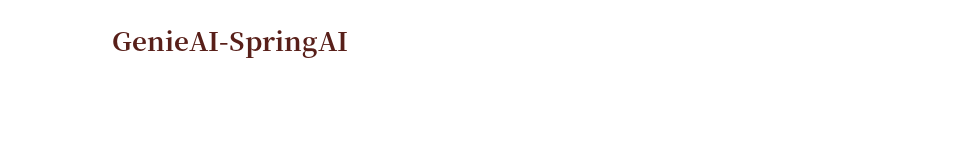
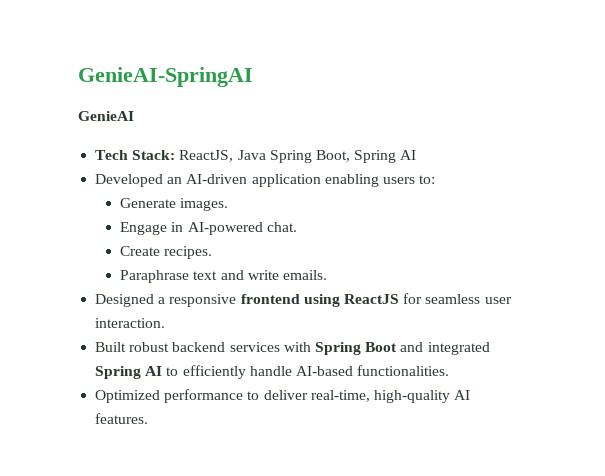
(348, 44) none -> [78,111,134,121] [95,150,417,163] [95,174,436,187] [120,198,229,211] [120,222,297,235] [120,246,213,259] [120,270,328,283] [95,293,512,307] [95,318,166,328] [95,342,490,355] [95,365,450,379] [95,389,471,403] [95,413,149,424] // GenieAI // Tech Stack: ReactJS, Java Spring Boot, Spring AI // Developed an AI-driven application enabling users to: // Generate images. // Engage in AI-powered chat. // Create recipes. // Paraphrase text and write emails. // Designed a responsive frontend using ReactJS for seamless user interaction. // Built robust backend services with Spring Boot and integrated Spring AI to efficiently handle AI-based functionalities. // Optimized performance to deliver real-time, high-quality AI features.

